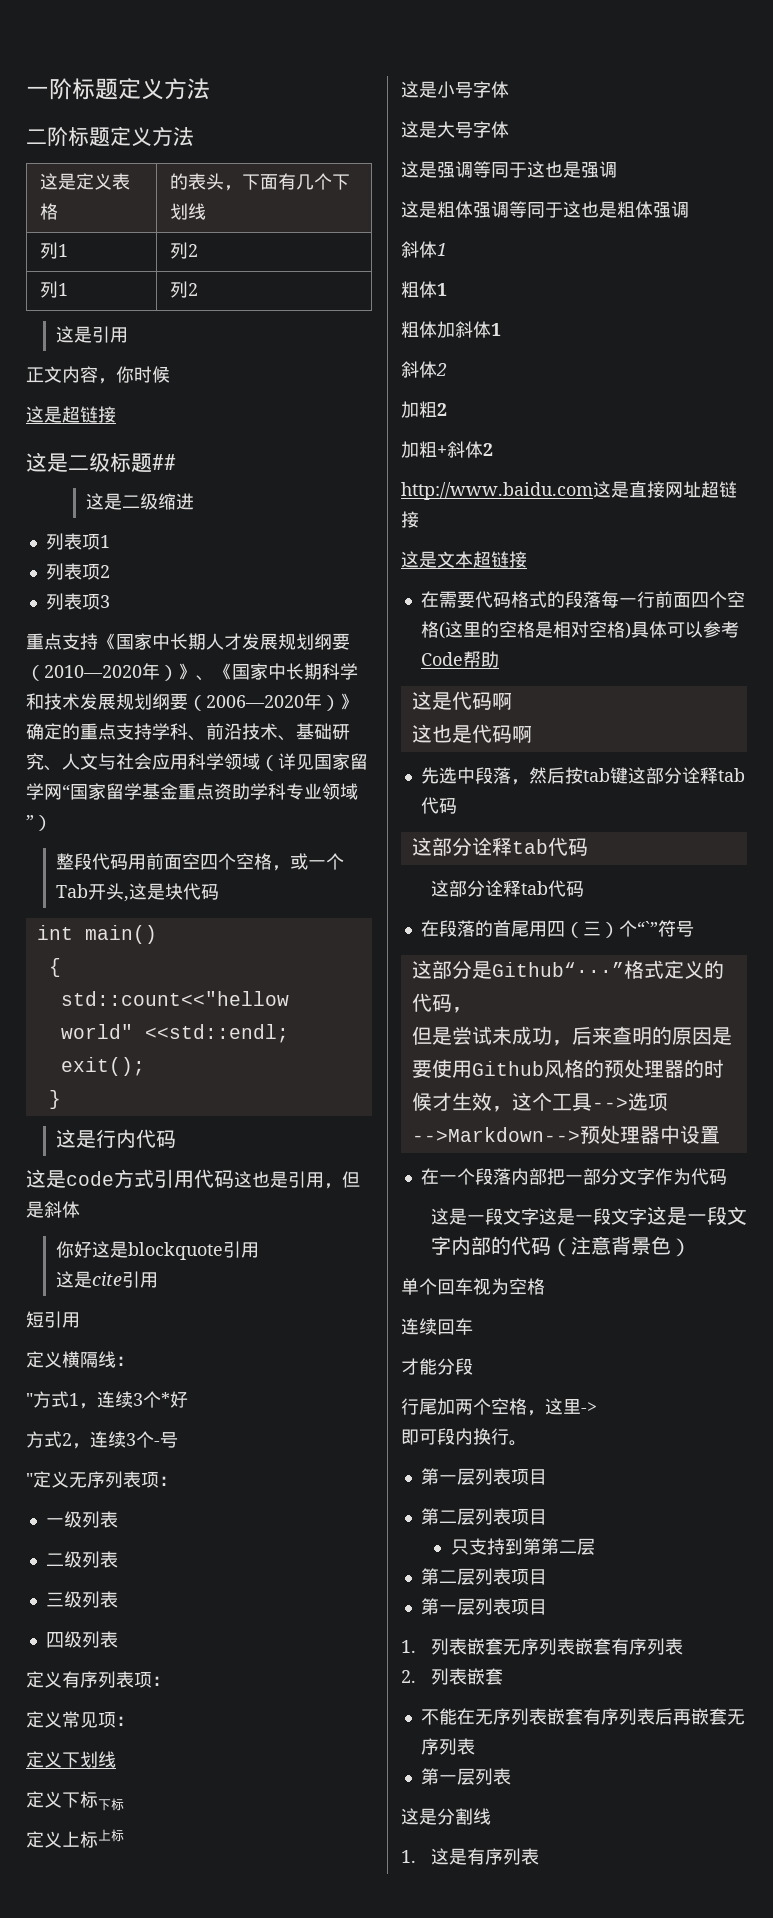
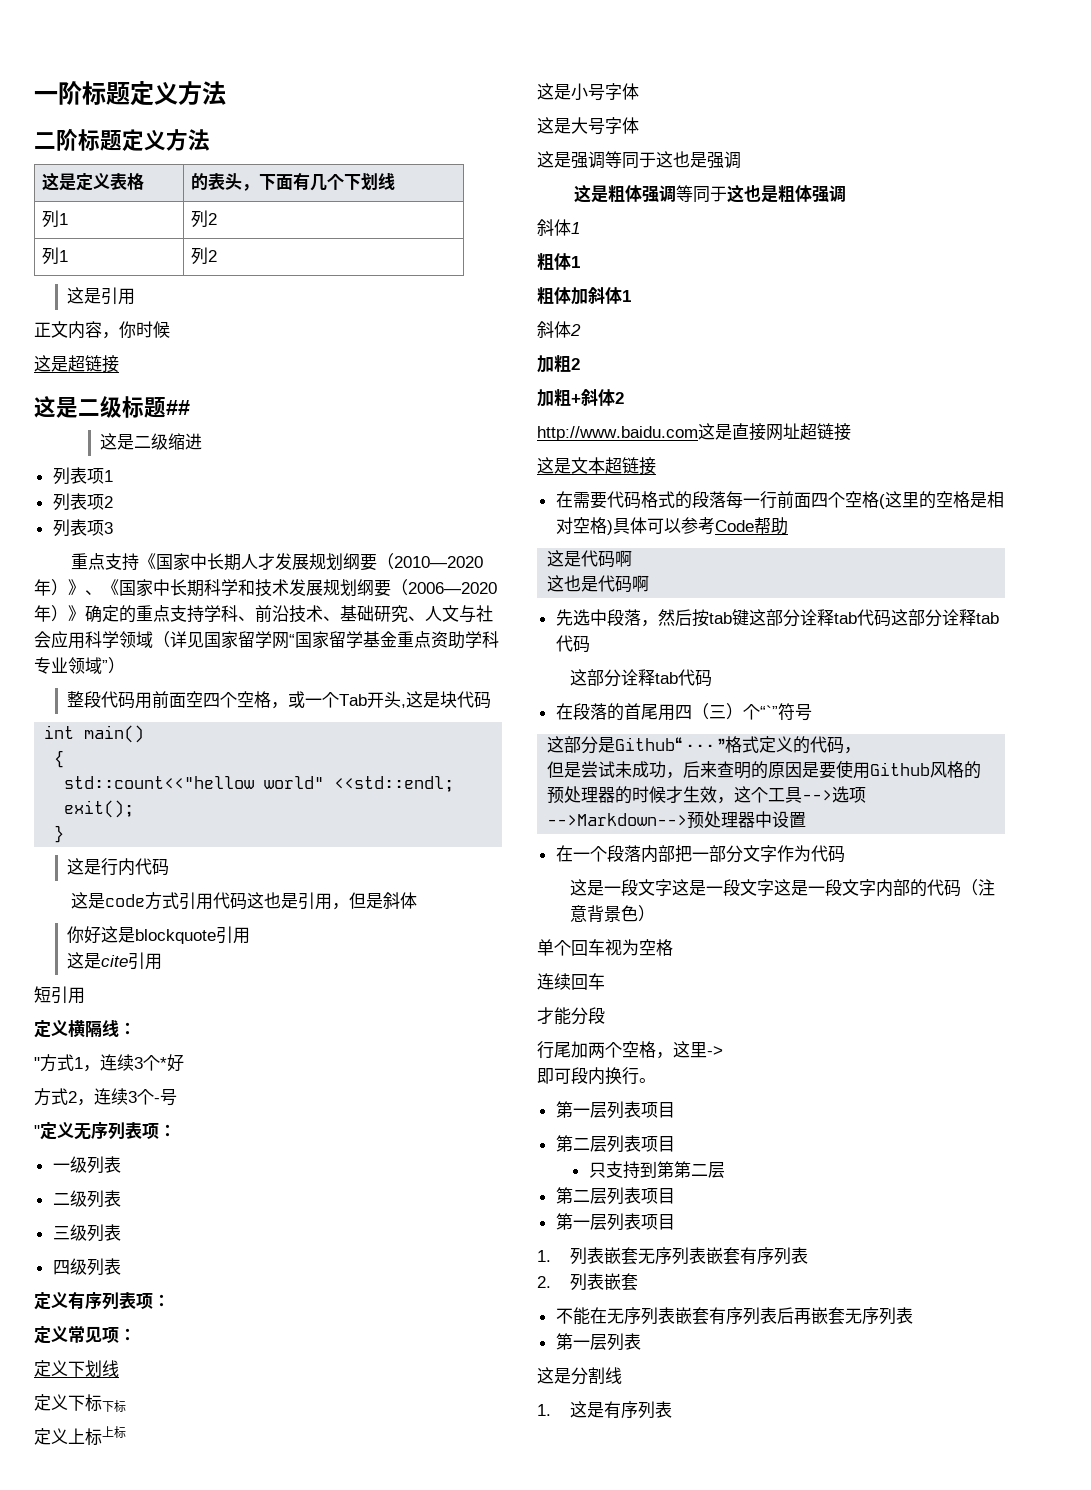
(457, 806) // -> (891, 618) none

